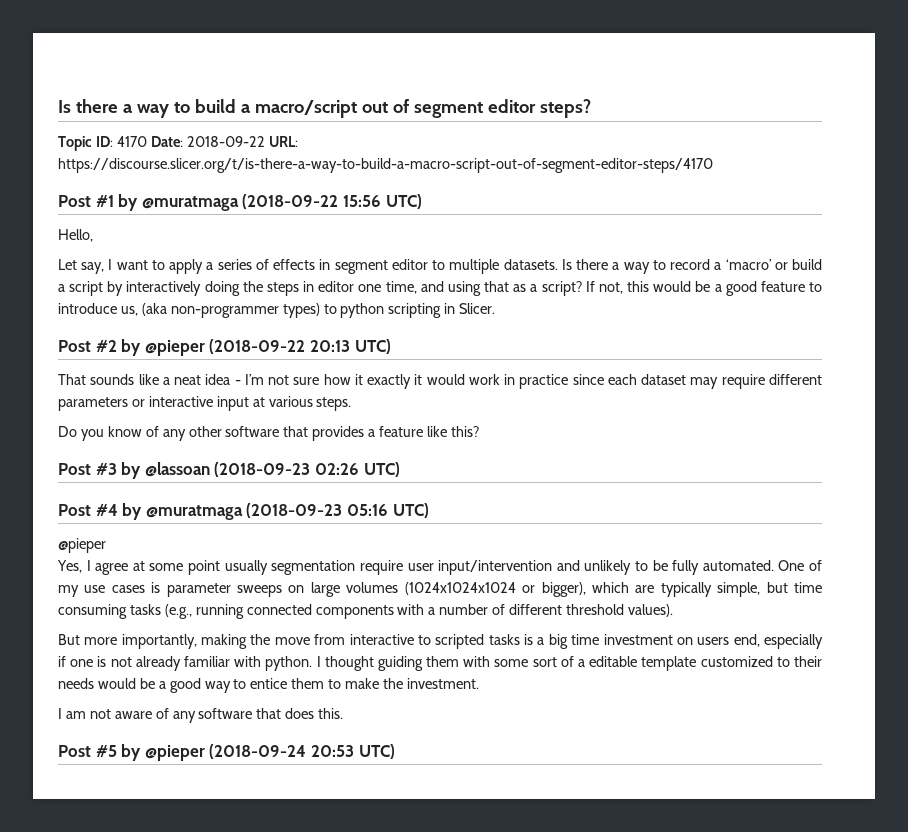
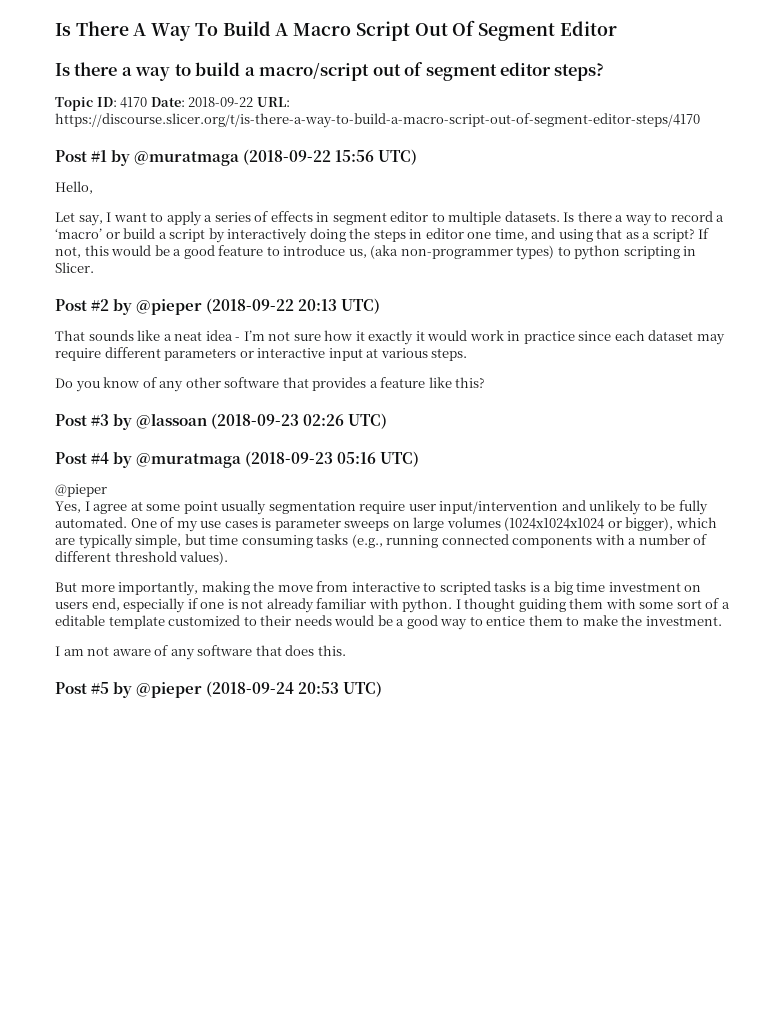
[58,100,71,113] Is -> [55,20,617,41] [55,63,70,76] Is There A Way To Build A Macro Script Out Of Segment Editor // Is

